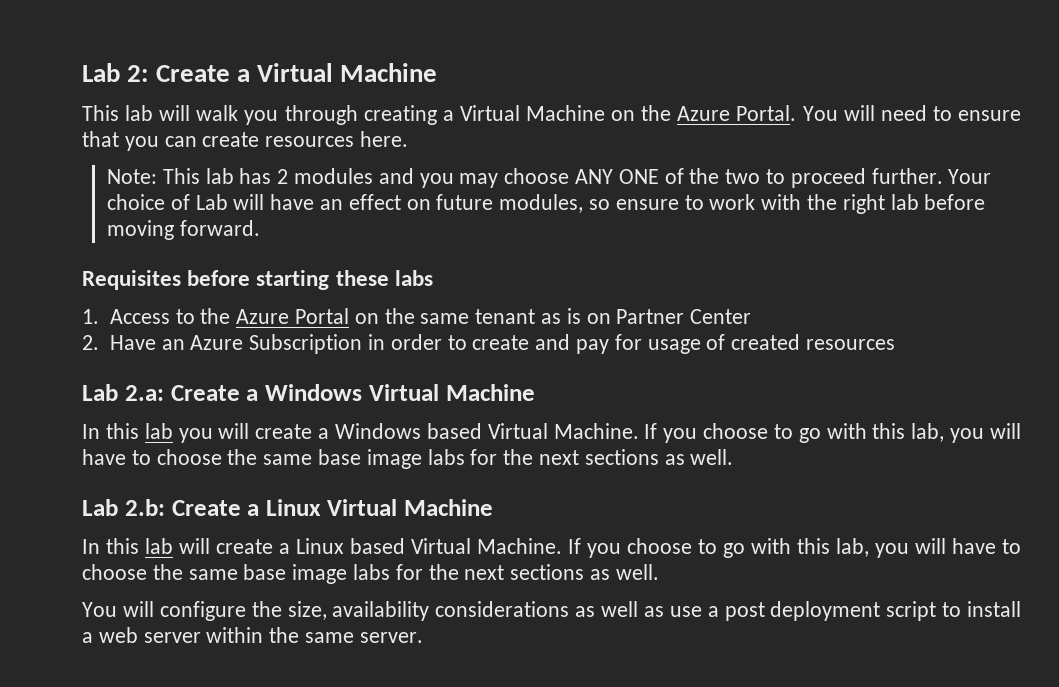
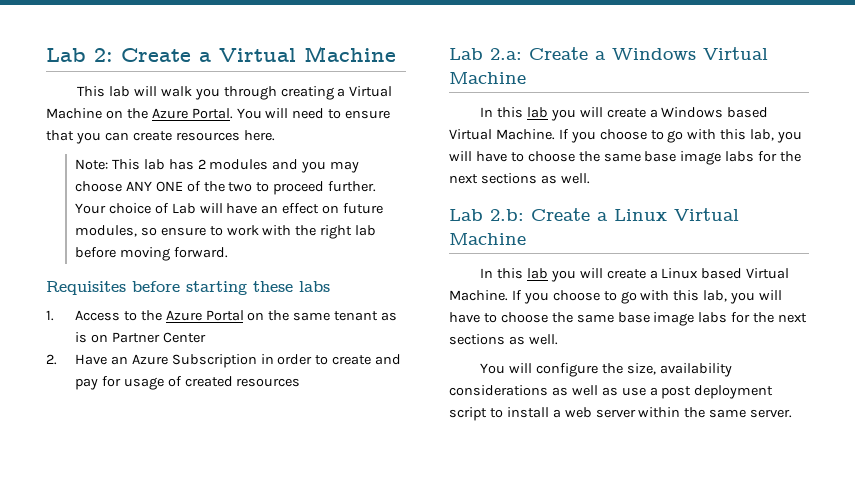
(173, 546) none -> [550,270,576,282] you

